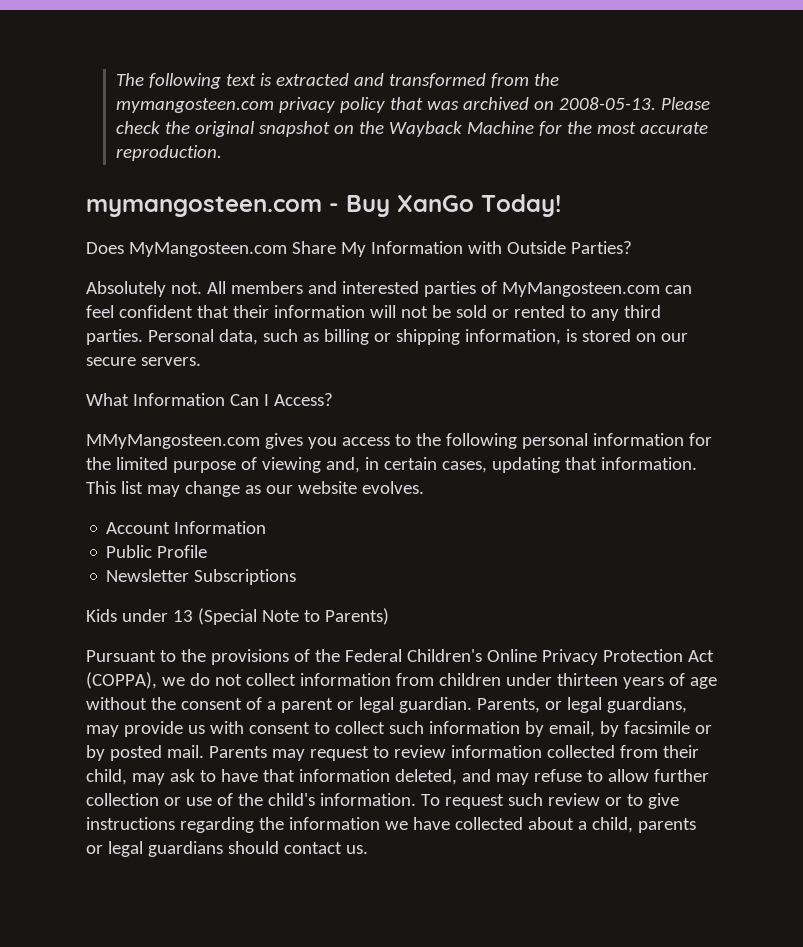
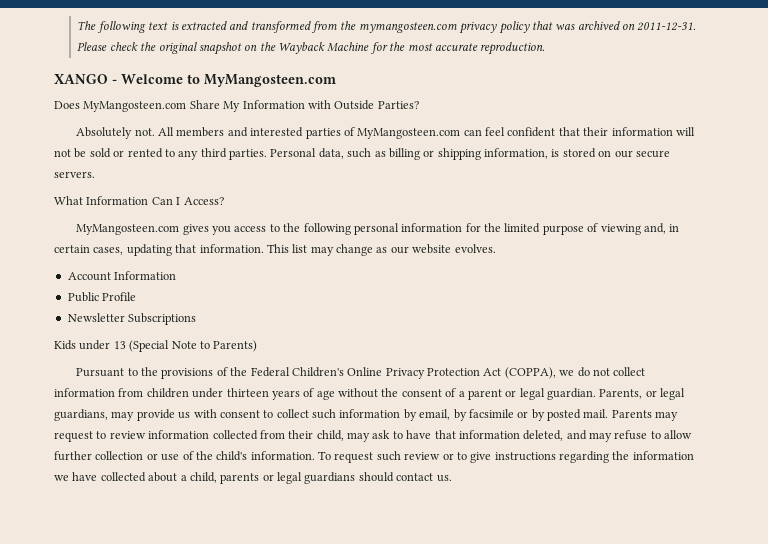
[559,97,657,110] 2008-05-13. -> [637,22,697,31] 2011-12-31.
[86,194,561,217] mymangosteen.com - Buy XanGo Today! -> [54,74,336,87] XANGO - Welcome to MyMangosteen.com
[86,434,260,449] MMyMangosteen.com -> [76,224,180,235] MyMangosteen.com

